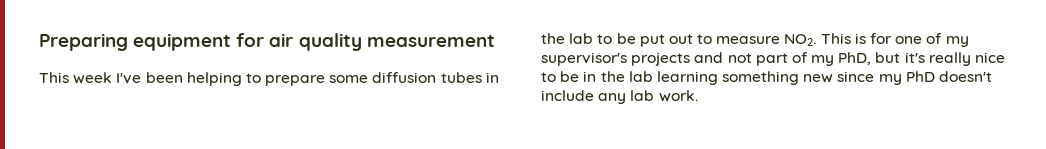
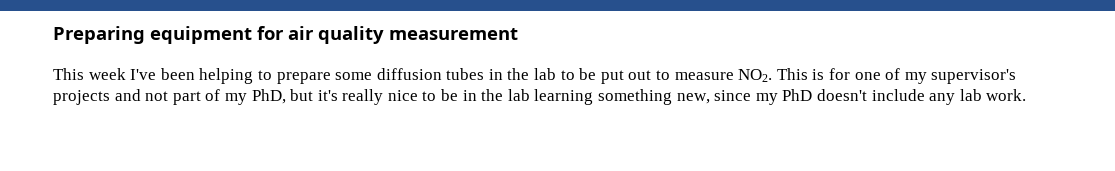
[803,74,834,83] new -> [676,93,710,104] new,

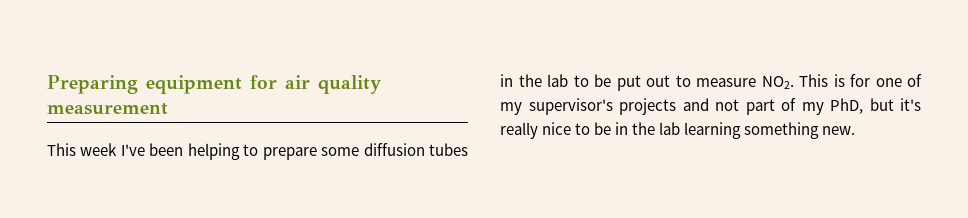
[676,89,1027,105] new, since my PhD doesn't include any lab work. -> [822,126,856,135] new.

